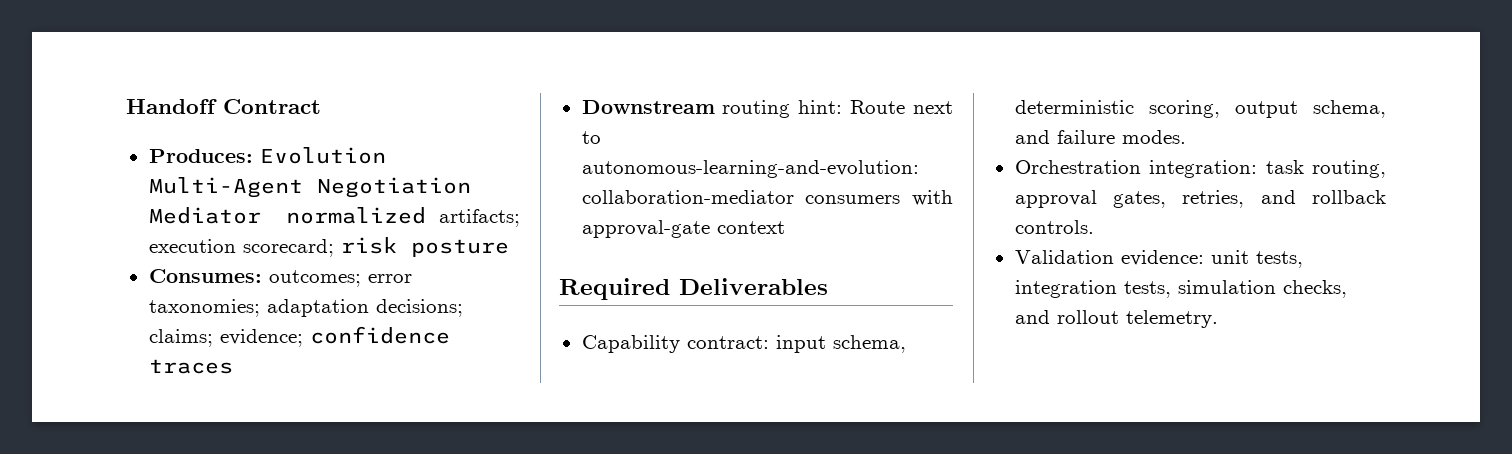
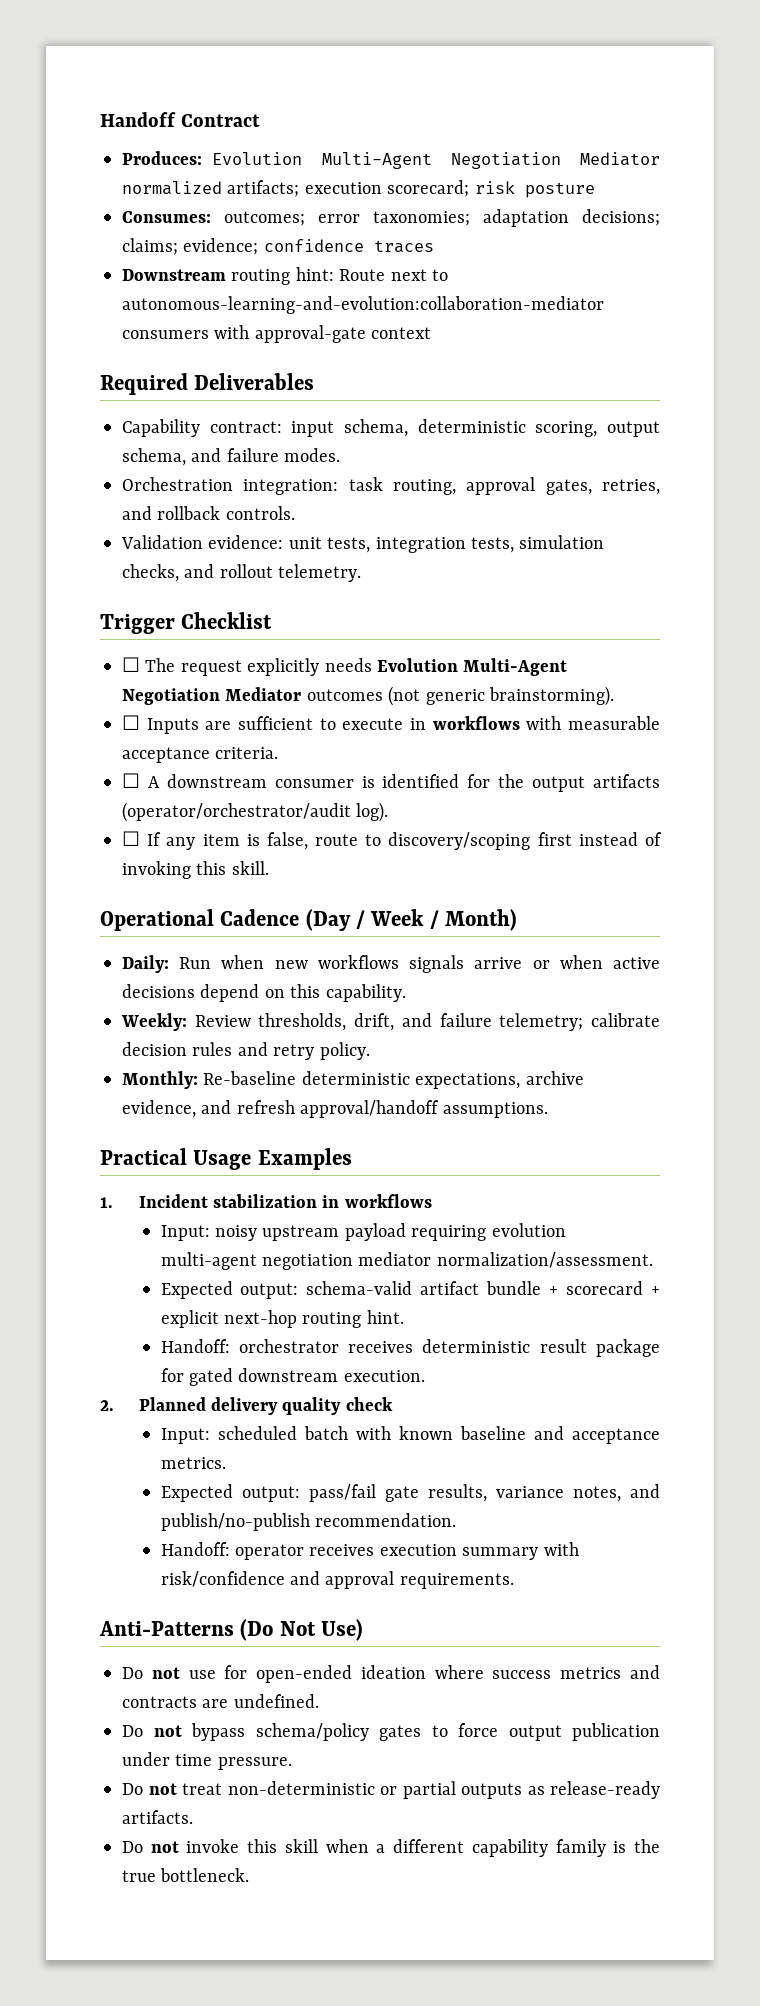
(1218, 319) none -> [100,612,273,634] [122,657,568,676] [122,686,614,706] [122,715,660,734] [122,747,279,763] [122,773,661,792] [122,802,389,822] [122,831,662,850] [122,861,269,879] [100,909,518,931] [122,955,660,973] [122,984,406,1002] [121,1013,660,1031] [122,1042,370,1060] [122,1071,584,1089] [122,1100,548,1118] [100,1148,352,1170] [100,1194,432,1208] [160,1223,566,1241] [160,1252,653,1270] [160,1281,660,1299] [160,1310,404,1328] [160,1339,660,1357] [160,1368,425,1386] [100,1397,393,1415] [160,1426,660,1444] [160,1457,226,1469] [160,1484,660,1502] [160,1513,456,1531] [160,1542,579,1560] [160,1571,514,1589] [99,1619,364,1641] [122,1665,660,1683] [122,1694,319,1708] [122,1723,660,1741] [122,1752,292,1770] [122,1781,660,1799] [122,1810,193,1824] [122,1839,661,1857] [122,1868,250,1882] // Trigger Checklist // ☐ The request explicitly needs Evolution Multi-Agent Negotiation Mediator outcomes (not generic brainstorming). // ☐ Inputs are sufficient to execute in workflows with measurable acceptance criteria. // ☐ A downstream consumer is identified for the output artifacts (operator/orchestrator/audit log). // ☐ If any item is false, route to discovery/scoping first instead of invoking this skill. // Operational Cadence (Day / Week / Month) // Daily: Run when new workflows signals arrive or when active decisions depend on this capability. // Weekly: Review thresholds, drift, and failure telemetry; calibrate decision rules and retry policy. // Monthly: Re-baseline deterministic expectations, archive evidence, and refresh approval/handoff assumptions. // Practical Usage Examples // 1. Incident stabilization in workflows // Input: noisy upstream payload requiring evolution multi-agent negotiation mediator normalization/assessment. // Expected output: schema-valid artifact bundle + scorecard + explicit next-hop routing hint. // Handoff: orchestrator receives deterministic result package for gated downstream execution. // 2. Planned delivery quality check // Input: scheduled batch with known baseline and acceptance metrics. // Expected output: pass/fail gate results, variance notes, and publish/no-publish recommendation. // Handoff: operator receives execution summary with risk/confidence and approval requirements. // Anti-Patterns (Do Not Use) // Do not use for open-ended ideation where success metrics and contracts are undefined. // Do not bypass schema/policy gates to force output publication under time pressure. // Do not treat non-deterministic or partial outputs as release-ready artifacts. // Do not invoke this skill when a different capability family is the true bottleneck.

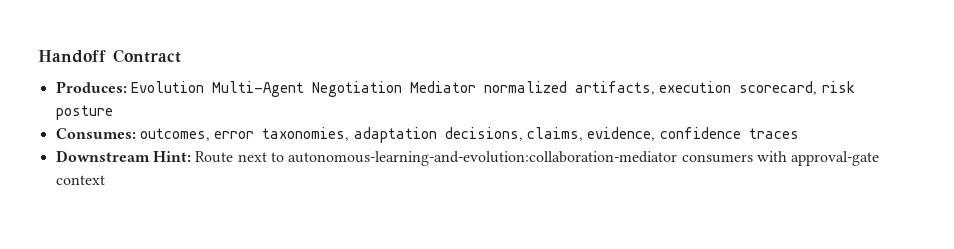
[227,180,470,197] artifacts; execution scorecard; -> [574,81,818,95] artifacts, execution scorecard,
[224,209,660,227] [122,238,259,255] outcomes; error taxonomies; adaptation decisions; claims; evidence; -> [139,127,656,143] outcomes, error taxonomies, adaptation decisions, claims, evidence,
[231,267,334,285] routing hint: -> [152,151,191,162] Hint:
[100,373,315,395] [122,419,661,437] [122,448,341,466] [122,477,660,495] [122,506,295,520] [121,535,605,553] [122,564,362,582] [100,612,273,634] [122,657,568,676] [122,686,614,706] [122,715,660,734] [122,747,279,763] [122,773,661,792] [122,802,389,822] [122,831,662,850] [122,861,269,879] [100,909,518,931] [122,955,660,973] [122,984,406,1002] [121,1013,660,1031] [122,1042,370,1060] [122,1071,584,1089] [122,1100,548,1118] [100,1148,352,1170] [100,1194,432,1208] [160,1223,566,1241] [160,1252,653,1270] [160,1281,660,1299] [160,1310,404,1328] [160,1339,660,1357] [160,1368,425,1386] [100,1397,393,1415] [160,1426,660,1444] [160,1457,226,1469] [160,1484,660,1502] [160,1513,456,1531] [160,1542,579,1560] [160,1571,514,1589] [99,1619,364,1641] [122,1665,660,1683] [122,1694,319,1708] [122,1723,660,1741] [122,1752,292,1770] [122,1781,660,1799] [122,1810,193,1824] [122,1839,661,1857] [122,1868,250,1882] // Required Deliverables // Capability contract: input schema, deterministic scoring, output schema, and failure modes. // Orchestration integration: task routing, approval gates, retries, and rollback controls. // Validation evidence: unit tests, integration tests, simulation checks, and rollout telemetry. // Trigger Checklist // ☐ The request explicitly needs Evolution Multi-Agent Negotiation Mediator outcomes (not generic brainstorming). // ☐ Inputs are sufficient to execute in workflows with measurable acceptance criteria. // ☐ A downstream consumer is identified for the output artifacts (operator/orchestrator/audit log). // ☐ If any item is false, route to discovery/scoping first instead of invoking this skill. // Operational Cadence (Day / Week / Month) // Daily: Run when new workflows signals arrive or when active decisions depend on this capability. // Weekly: Review thresholds, drift, and failure telemetry; calibrate decision rules and retry policy. // Monthly: Re-baseline deterministic expectations, archive evidence, and refresh approval/handoff assumptions. // Practical Usage Examples // 1. Incident stabilization in workflows // Input: noisy upstream payload requiring evolution multi-agent negotiation mediator normalization/assessment. // Expected output: schema-valid artifact bundle + scorecard + explicit next-hop routing hint. // Handoff: orchestrator receives deterministic result package for gated downstream execution. // 2. Planned delivery quality check // Input: scheduled batch with known baseline and acceptance metrics. // Expected output: pass/fail gate results, variance notes, and publish/no-publish recommendation. // Handoff: operator receives execution summary with risk/confidence and approval requirements. // Anti-Patterns (Do Not Use) // Do not use for open-ended ideation where success metrics and contracts are undefined. // Do not bypass schema/policy gates to force output publication under time pressure. // Do not treat non-deterministic or partial outputs as release-ready artifacts. // Do not invoke this skill when a different capability family is the true bottleneck. -> (105, 180) none

